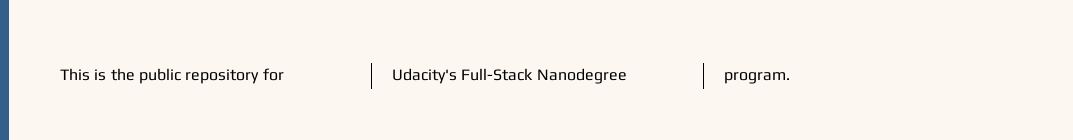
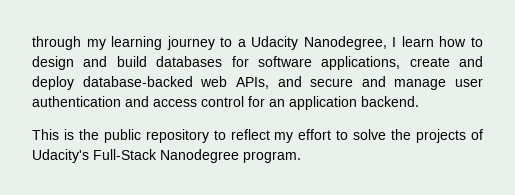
(60, 74) none -> [32,36,484,50] [32,56,483,70] [32,76,483,90] [32,96,419,110] through my learning journey to a Udacity Nanodegree, I learn how to design and build databases for software applications, create and deploy database-backed web APIs, and secure and manage user authentication and access control for an application backend. //
[262,68,284,81] for -> [213,129,483,143] to reflect my effort to solve the projects of

